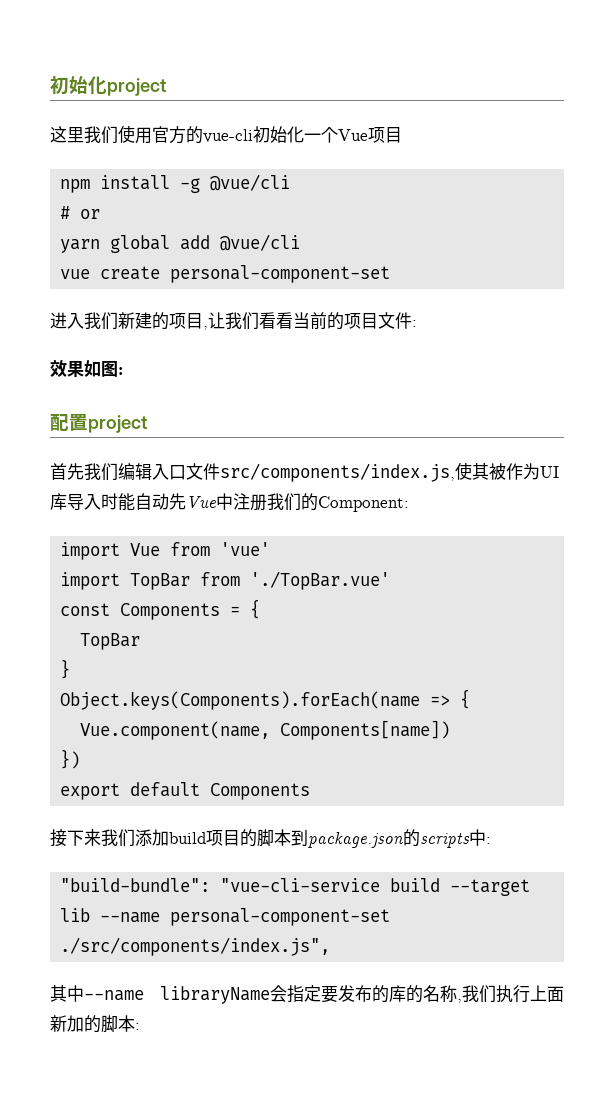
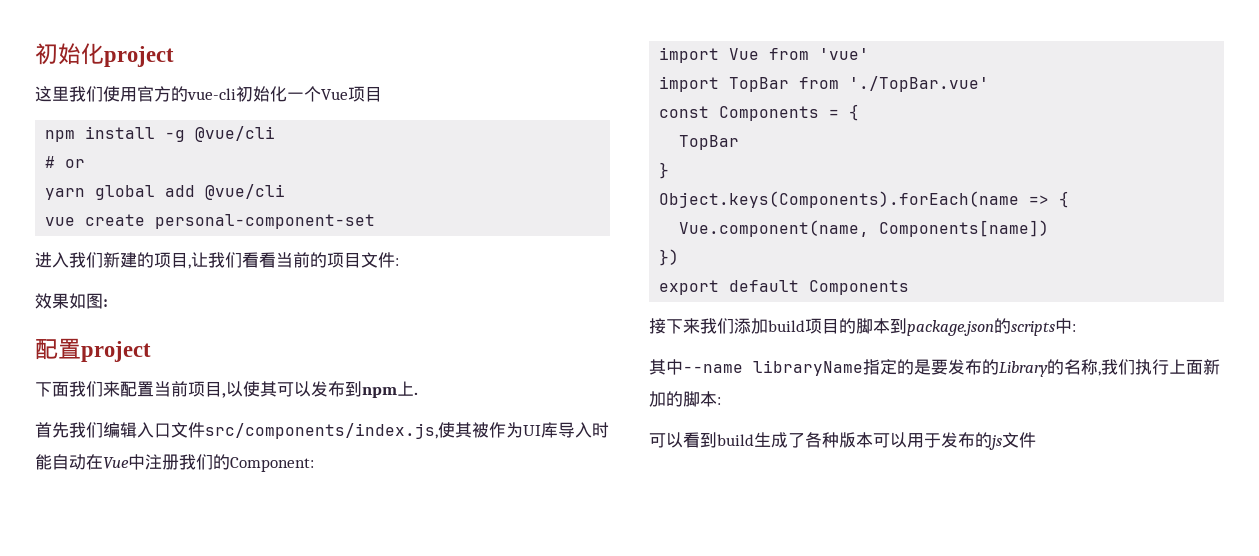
(148, 424) none -> [35,381,418,398] // 下面我们来配置当前项目,以使其可以发布到npm上.
[169,493,186,510] 先 -> [86,454,103,470] 在
[60,878,531,896] [60,908,391,926] [60,937,331,956] // "build-bundle": "vue-cli-service build --target lib --name personal-component-set ./src/components/index.js", -> (1076, 328) none
[270,985,321,1003] 会指定 -> [863,359,931,375] 指定的是
[389,985,406,1002] 库 -> [999,361,1048,377] Library
(140, 1026) none -> [649,432,1036,450] // 可以看到build生成了各种版本可以用于发布的js文件

